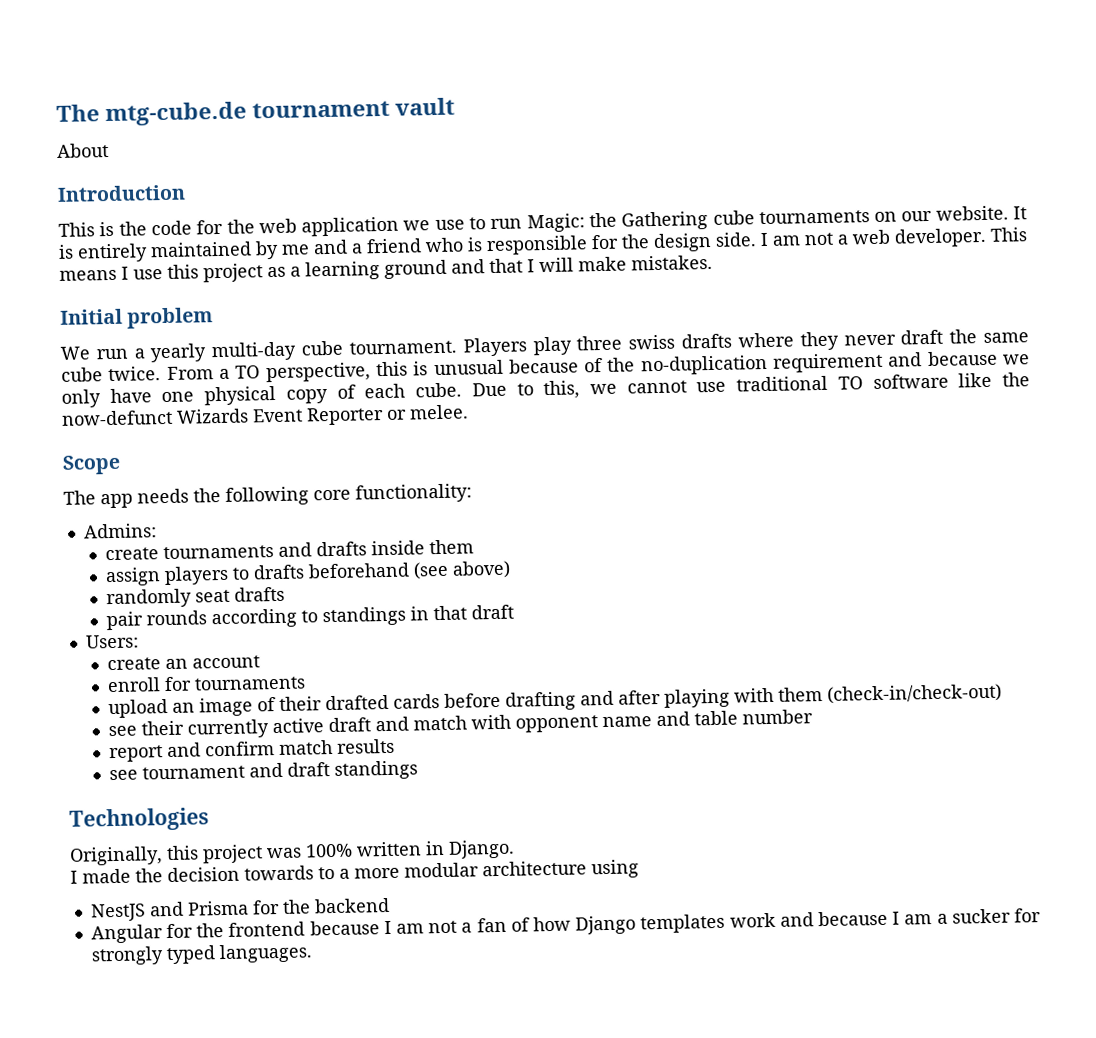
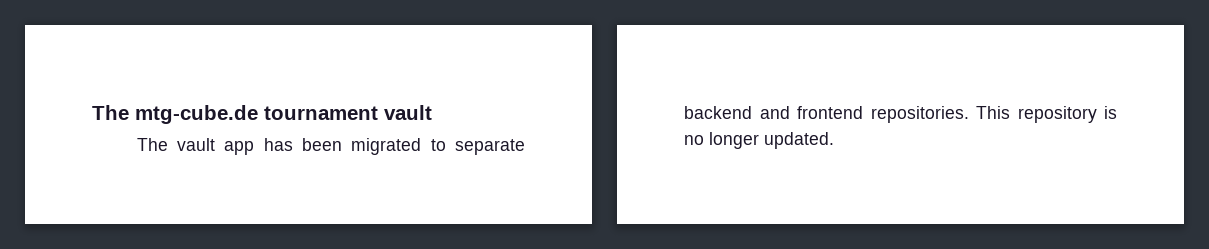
[57,142,109,158] [57,184,186,202] [58,205,1027,237] [58,227,1027,263] [59,254,713,283] [60,307,214,329] [60,329,1030,363] [61,350,1030,383] [61,372,1030,408] [61,404,469,426] [62,454,121,475] [63,483,472,509] [83,523,157,539] [105,539,475,561] [105,560,512,587] [106,586,286,609] [106,604,515,631] [85,634,139,649] [107,655,261,671] [107,676,307,693] [108,683,1003,719] [108,709,814,739] [109,738,396,763] [109,760,419,781] [69,807,209,832] [69,839,515,866] [70,859,639,884] [89,897,390,922] [90,908,1042,944] [90,943,313,966] About // Introduction // This is the code for the web application we use to run Magic: the Gathering cube tournaments on our website. It is entirely maintained by me and a friend who is responsible for the design side. I am not a web developer. This means I use this project as a learning ground and that I will make mistakes. // Initial problem // We run a yearly multi-day cube tournament. Players play three swiss drafts where they never draft the same cube twice. From a TO perspective, this is unusual because of the no-duplication requirement and because we only have one physical copy of each cube. Due to this, we cannot use traditional TO software like the now-defunct Wizards Event Reporter or melee. // Scope // The app needs the following core functionality: // Admins: // create tournaments and drafts inside them // assign players to drafts beforehand (see above) // randomly seat drafts // pair rounds according to standings in that draft // Users: // create an account // enroll for tournaments // upload an image of their drafted cards before drafting and after playing with them (check-in/check-out) // see their currently active draft and match with opponent name and table number // report and confirm match results // see tournament and draft standings // Technologies // Originally, this project was 100% written in Django. // I made the decision towards to a more modular architecture using // NestJS and Prisma for the backend // Angular for the frontend because I am not a fan of how Django templates work and because I am a sucker for strongly typed languages. -> [136,138,525,155] [684,106,1117,123] [684,132,834,149] The vault app has been migrated to separate backend and frontend repositories. This repository is no longer updated.

